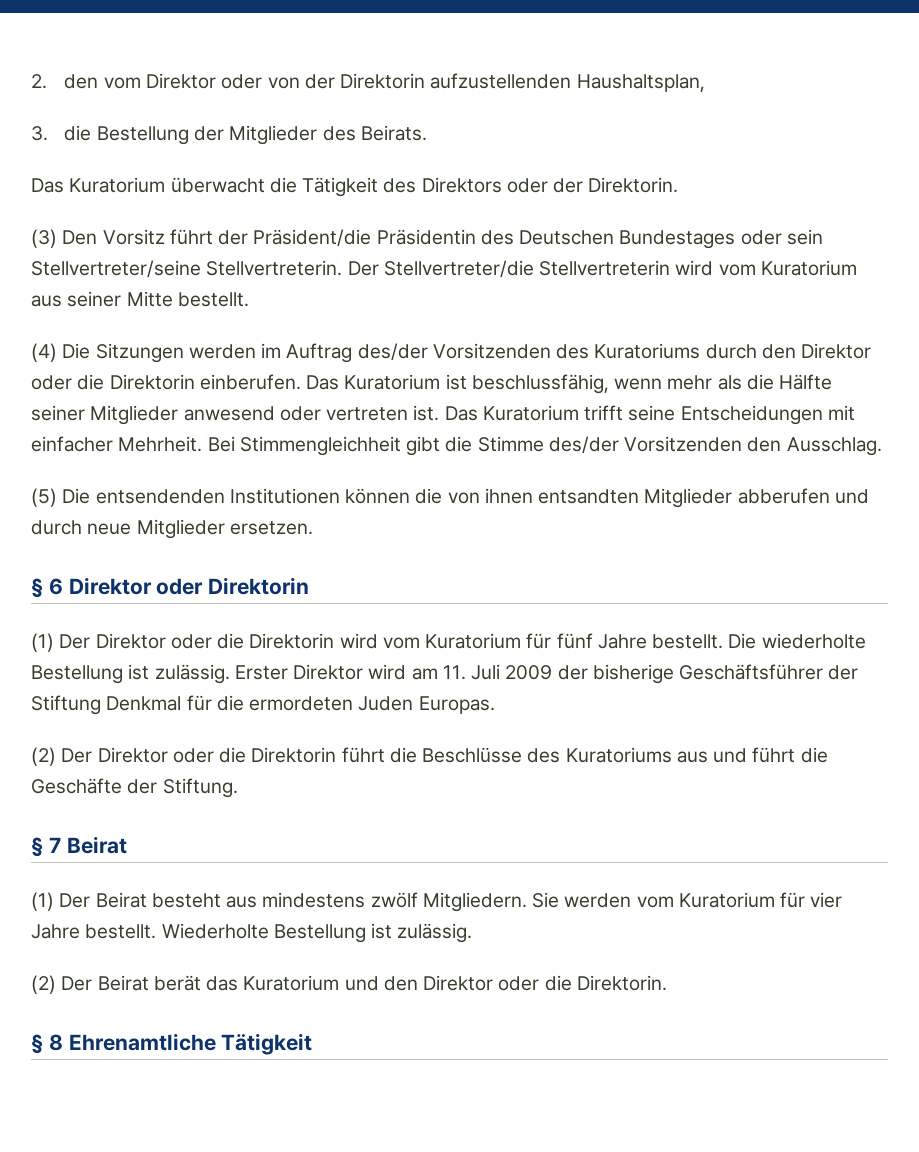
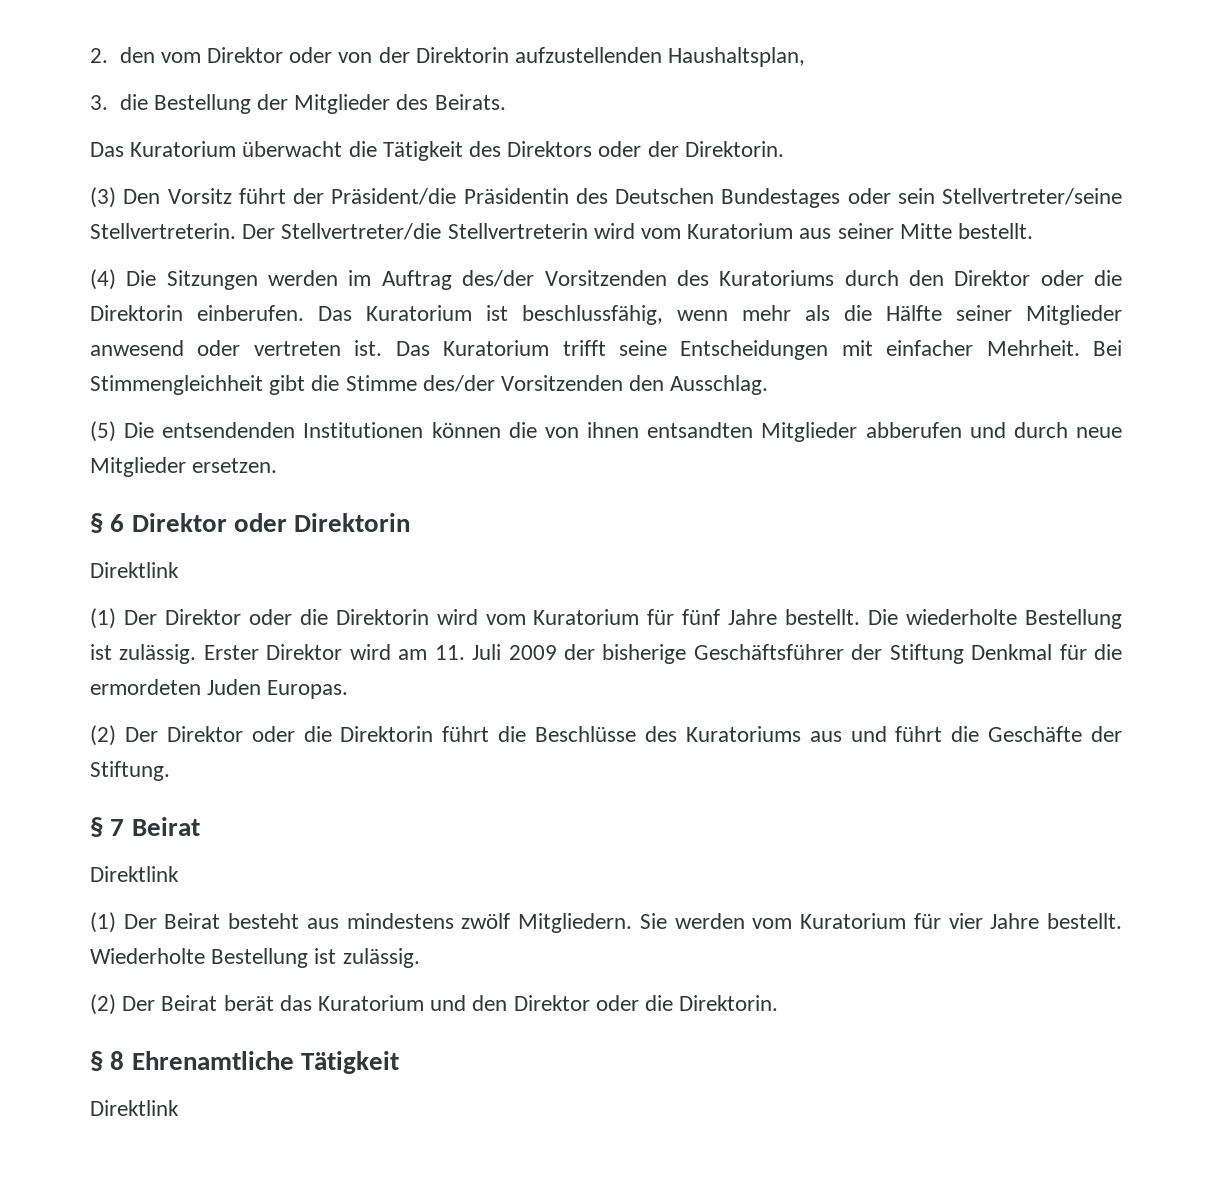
(310, 586) none -> [90,562,179,578] // Direktlink
(127, 845) none -> [90,866,179,882] // Direktlink
(313, 1044) none -> [90,1100,179,1116] // Direktlink

